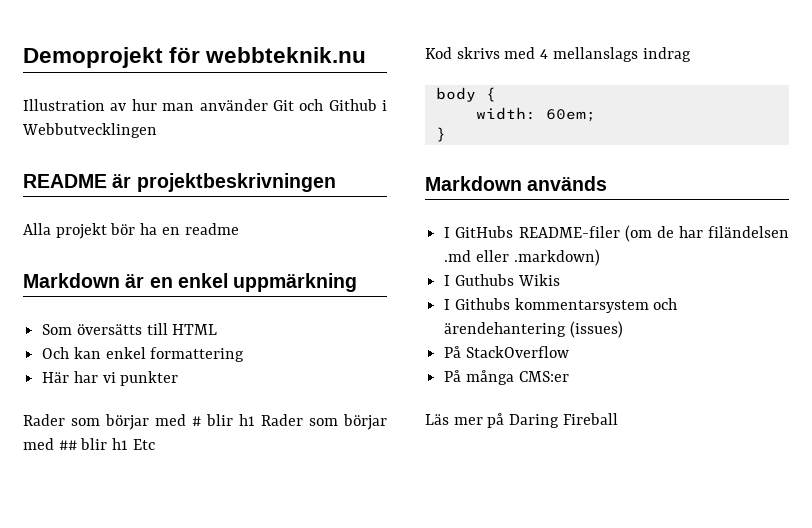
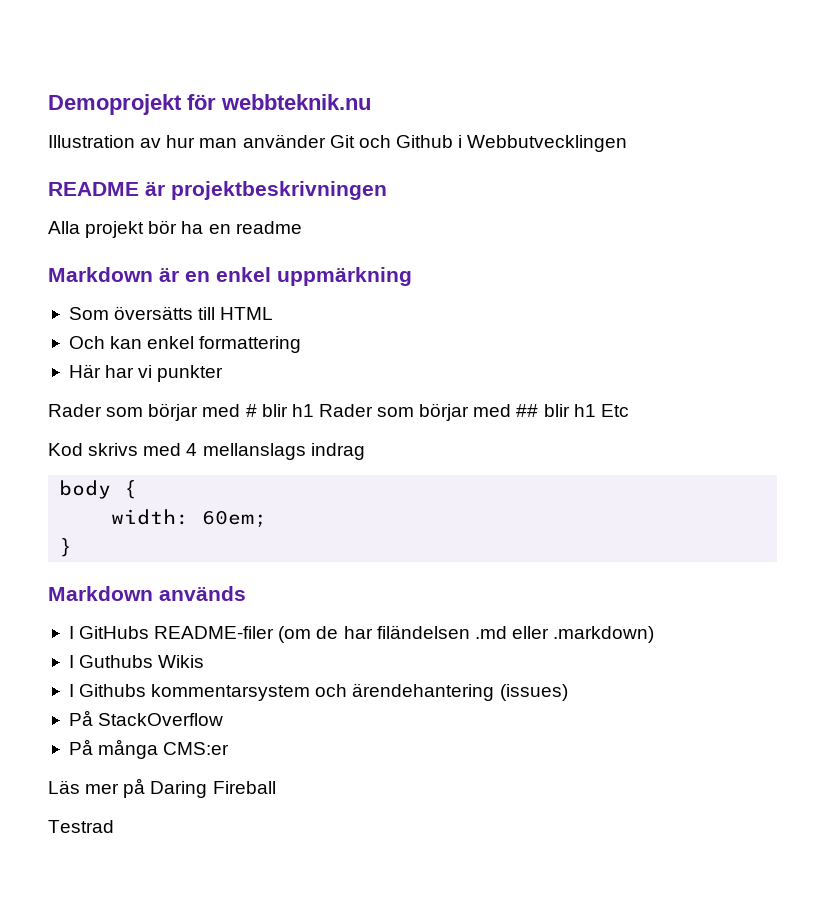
(618, 419) none -> [48,820,114,833] // Testrad

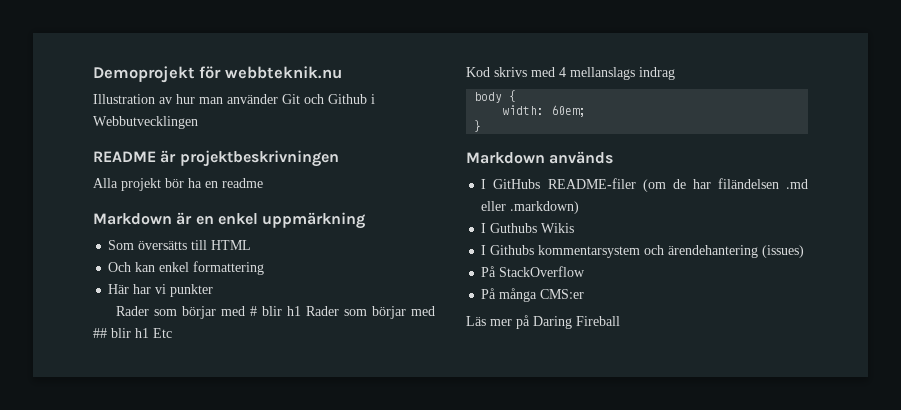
[48,820,114,833] // Testrad -> (620, 321) none

